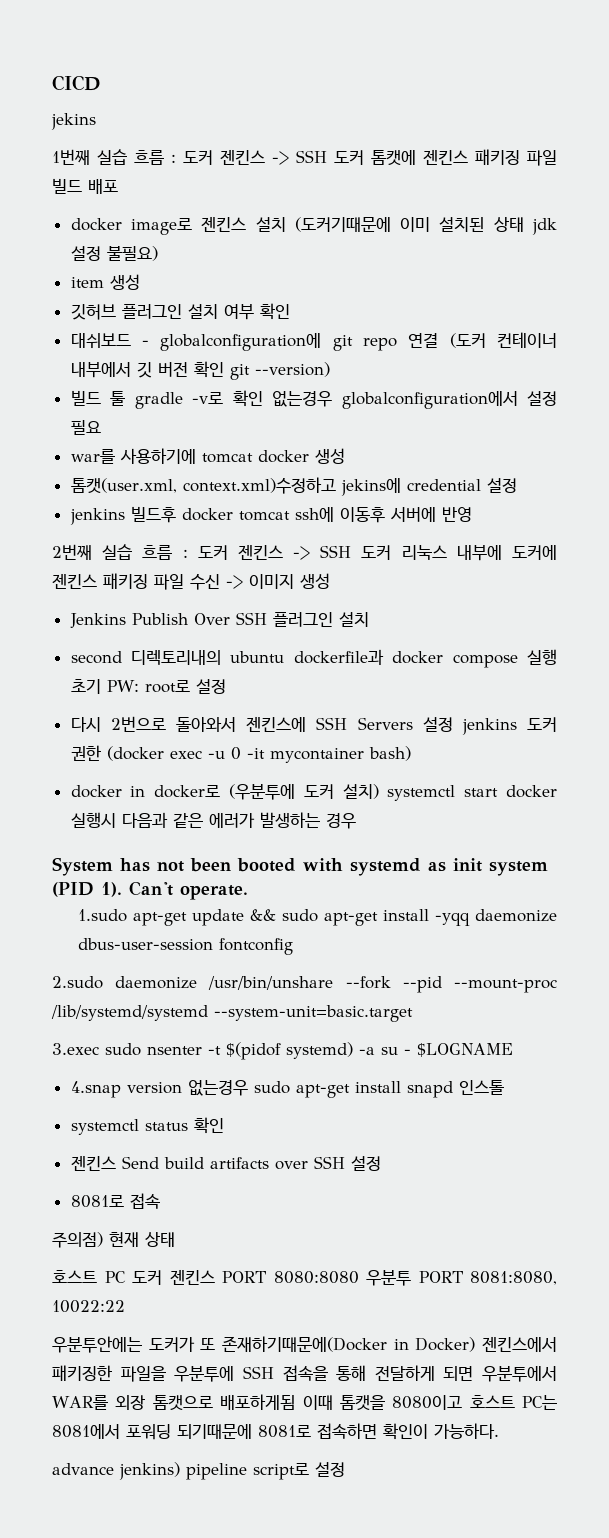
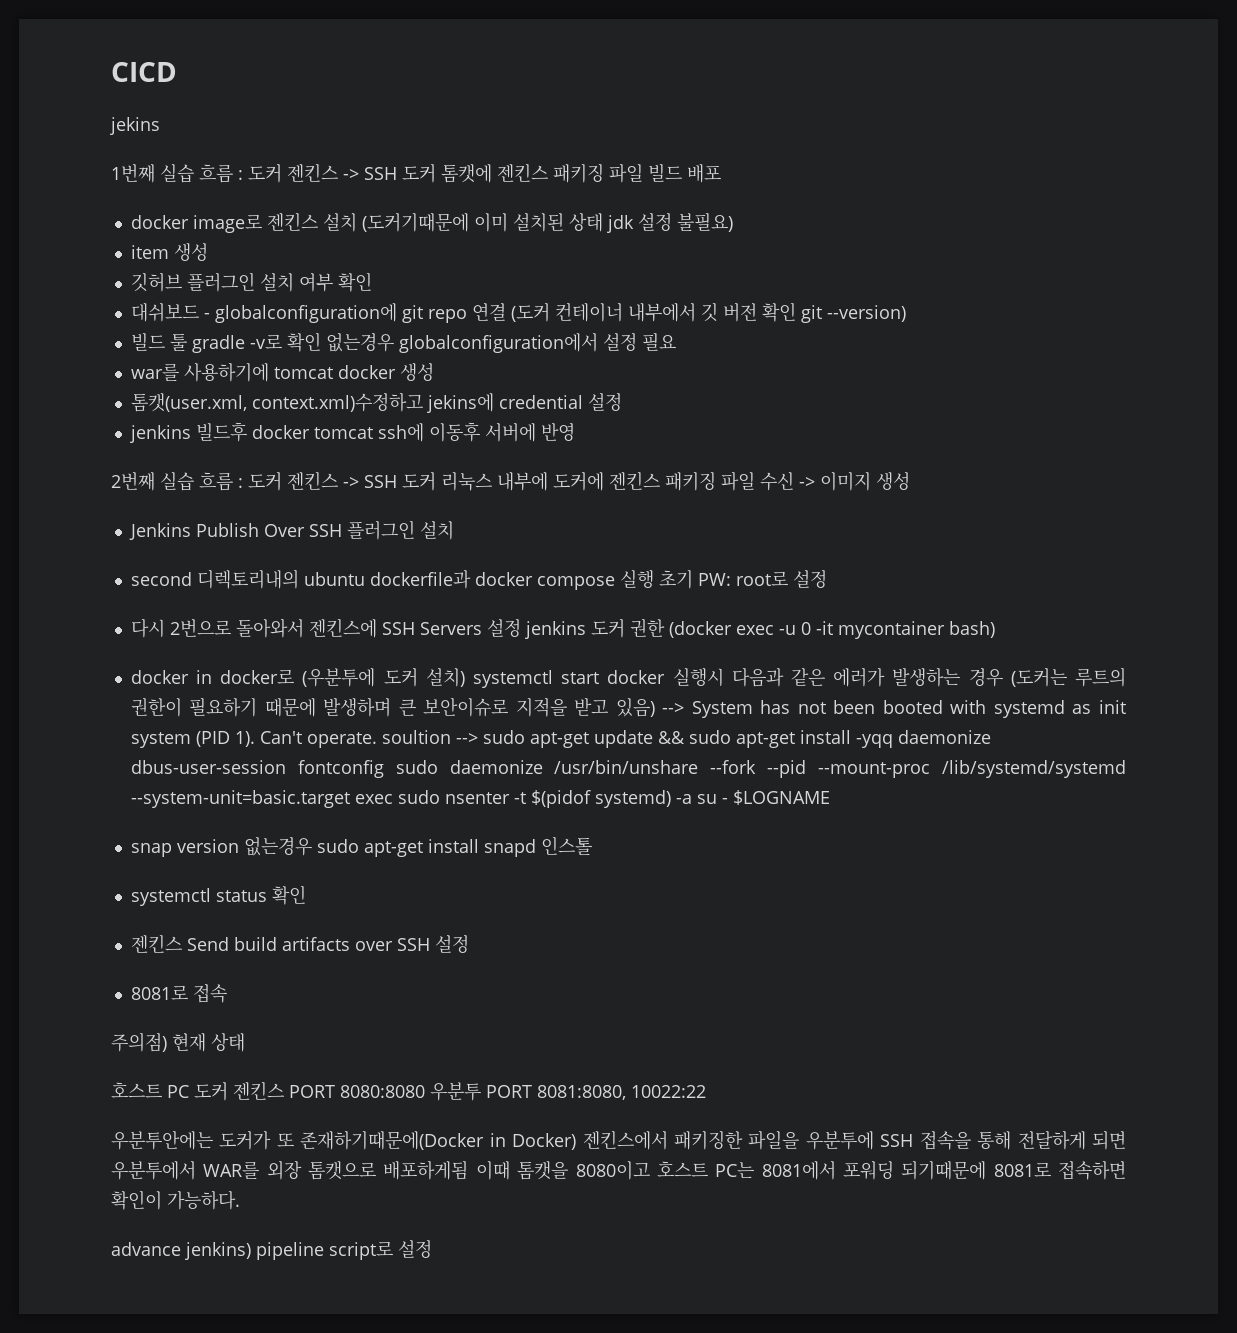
(356, 821) // -> [1010,667,1127,687] [130,697,685,717] (도커는 루트의 권한이 필요하기 때문에 발생하며 큰 보안이슈로 지적을 받고 있음) -->
[77,909,127,922] // 1.sudo -> [381,730,525,744] soultion --> sudo
[52,976,103,989] // 2.sudo -> [395,760,438,774] sudo
[52,1043,99,1055] // 3.exec -> [354,794,393,804] exec
[70,1081,121,1098] 4.snap -> [130,843,172,857] snap

